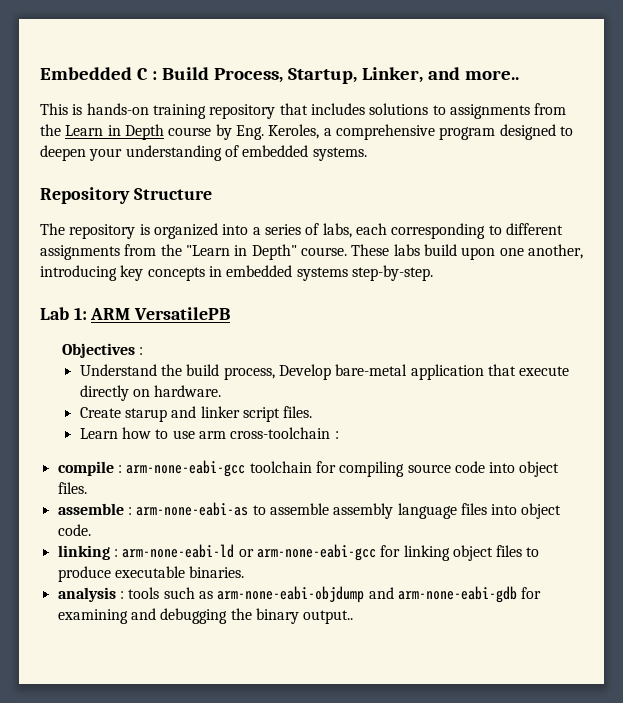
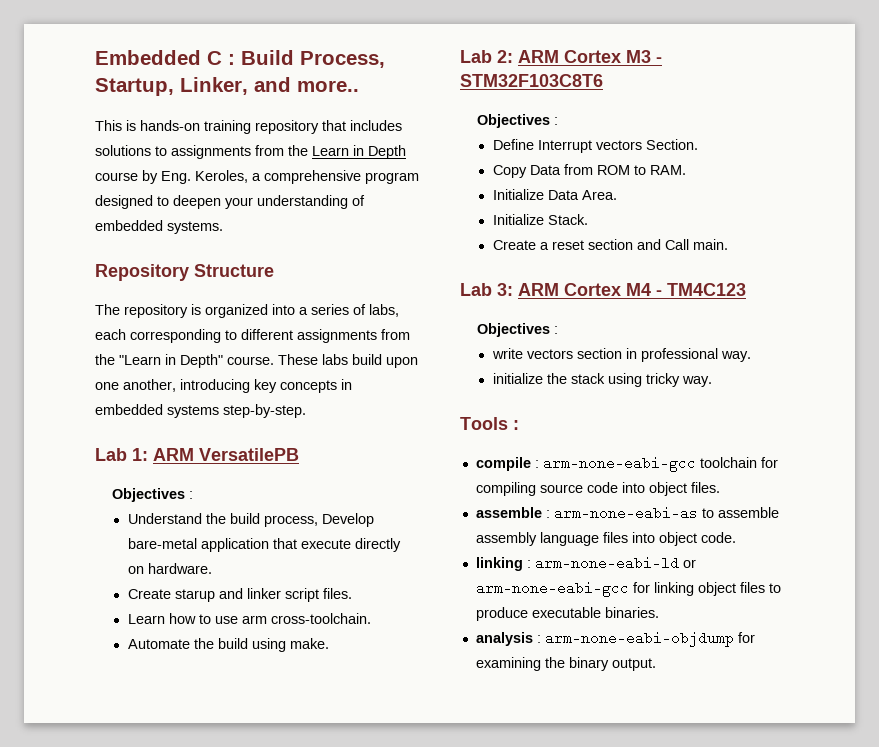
[230,427,331,439] cross-toolchain -> [270,613,371,624] [127,638,329,652] [460,50,662,63] [460,74,603,87] [476,114,558,128] [492,139,698,153] [492,164,686,178] [492,189,617,200] [492,214,588,225] [492,239,728,250] [460,283,746,296] [476,323,558,337] [491,348,751,362] [492,373,712,387] [460,417,508,430] cross-toolchain. // Automate the build using make. // Lab 2: ARM Cortex M3 - STM32F103C8T6 // Objectives : // Define Interrupt vectors Section. // Copy Data from ROM to RAM. // Initialize Data Area. // Initialize Stack. // Create a reset section and Call main. // Lab 3: ARM Cortex M4 - TM4C123 // Objectives : // write vectors section in professional way. // initialize the stack using tricky way. // Tools
[128,586,542,603] [57,608,228,624] tools such as arm-none-eabi-objdump and arm-none-eabi-gdb for examining and debugging -> [544,631,755,647] [475,657,541,671] arm-none-eabi-objdump for examining
[303,610,354,624] output.. -> [611,658,656,671] output.

